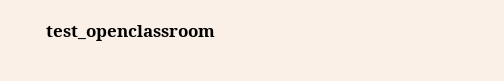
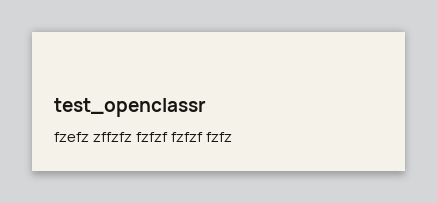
[46,25,215,41] test_openclassroom -> [54,98,206,117] [54,132,233,142] test_openclassr // fzefz zffzfz fzfzf fzfzf fzfz

